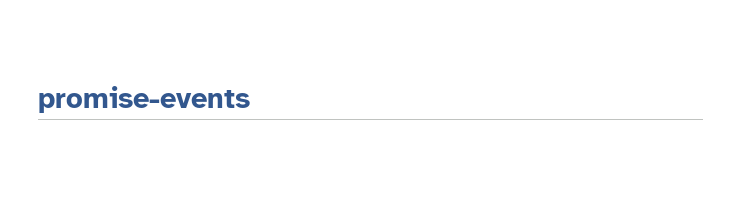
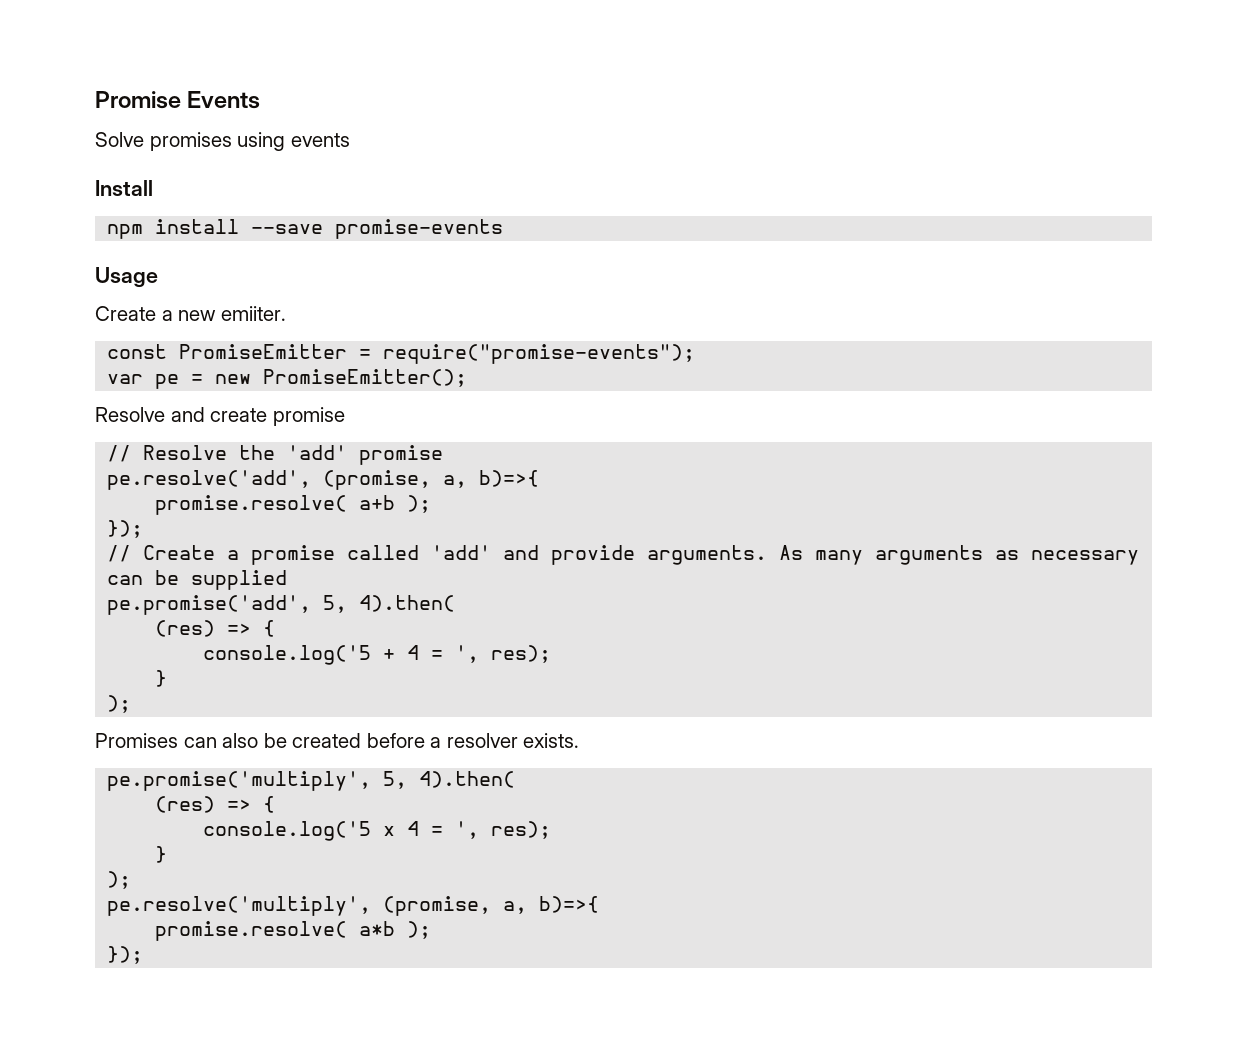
[38,86,250,113] promise-events -> [95,91,261,109] [95,132,350,151] [95,180,153,196] [107,219,504,239] [95,267,158,288] [95,306,286,321] [107,344,696,364] [107,369,468,389] [95,407,345,426] [107,445,444,465] [107,470,540,490] [155,495,432,515] [107,520,144,538] [107,545,1140,565] [107,570,288,590] [107,595,456,615] [155,620,276,637] [203,645,552,665] [155,670,168,687] [107,695,132,713] [95,733,580,748] [107,771,516,791] [155,796,276,813] [203,821,552,841] [155,846,168,863] [107,871,132,889] [107,896,600,916] [155,921,432,941] [107,946,144,964] Promise Events // Solve promises using events // Install // npm install --save promise-events // Usage // Create a new emiiter. // const PromiseEmitter = require("promise-events"); // var pe = new PromiseEmitter(); // Resolve and create promise // // Resolve the 'add' promise // pe.resolve('add', (promise, a, b)=>{ // promise.resolve( a+b ); // }); // // Create a promise called 'add' and provide arguments. As many arguments as necessary can be supplied // pe.promise('add', 5, 4).then( // (res) => { // console.log('5 + 4 = ', res); // } // ); // Promises can also be created before a resolver exists. // pe.promise('multiply', 5, 4).then( // (res) => { // console.log('5 x 4 = ', res); // } // ); // pe.resolve('multiply', (promise, a, b)=>{ // promise.resolve( a*b ); // });

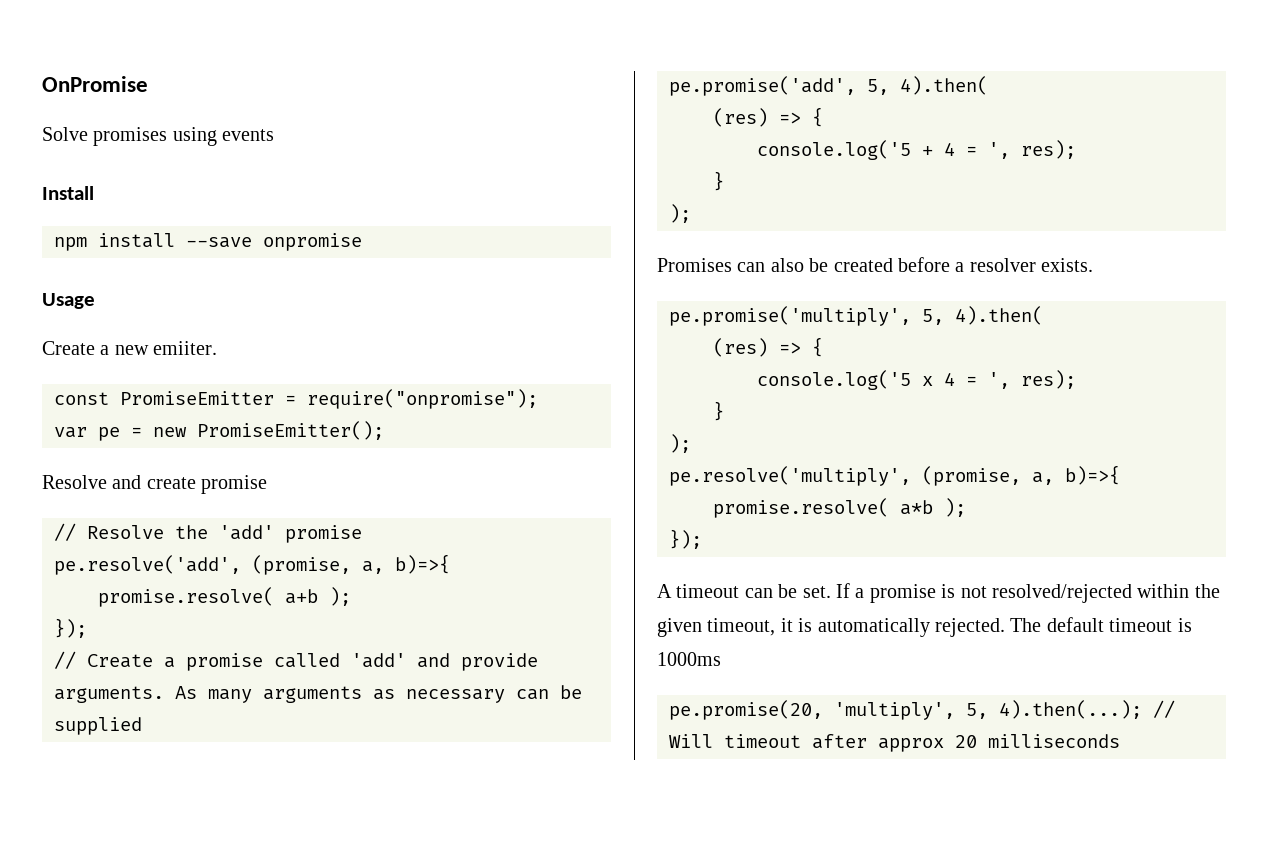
[95,91,261,109] Promise Events -> [42,76,148,92] OnPromise
[335,219,504,239] promise-events -> [263,233,362,251] onpromise
[383,344,696,364] require("promise-events"); -> [307,389,538,409] require("onpromise");
(144, 955) none -> [657,583,1220,603] [657,617,1192,637] [657,652,721,666] [669,700,1175,720] [669,734,1120,752] // A timeout can be set. If a promise is not resolved/rejected within the given timeout, it is automatically rejected. The default timeout is 1000ms // pe.promise(20, 'multiply', 5, 4).then(...); // Will timeout after approx 20 milliseconds

